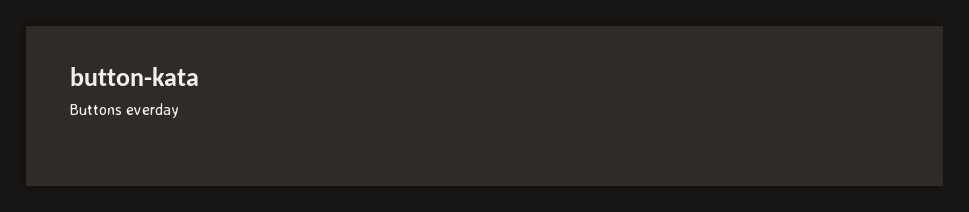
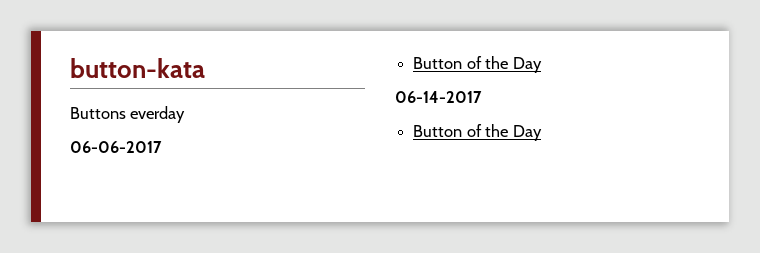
(180, 110) none -> [70,141,162,153] [413,56,542,73] [395,91,482,103] [413,124,542,141] // 06-06-2017 // Button of the Day // 06-14-2017 // Button of the Day

